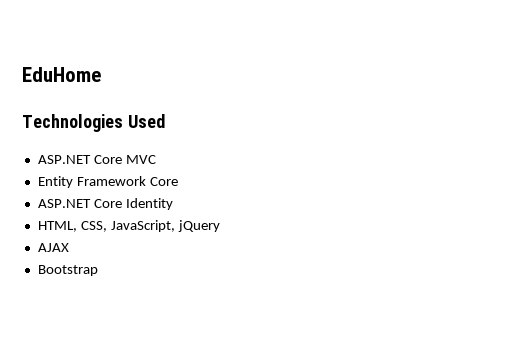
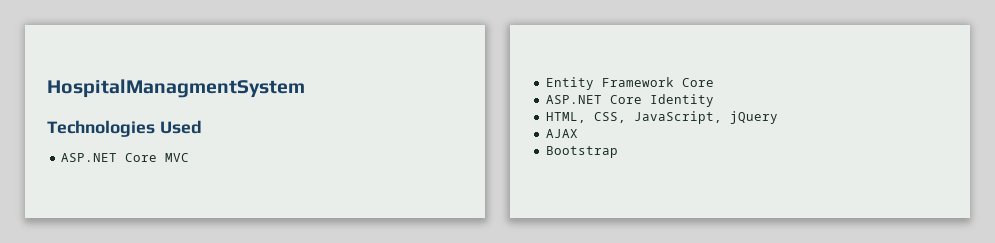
[22,67,101,82] EduHome -> [47,79,305,98] HospitalManagmentSystem

